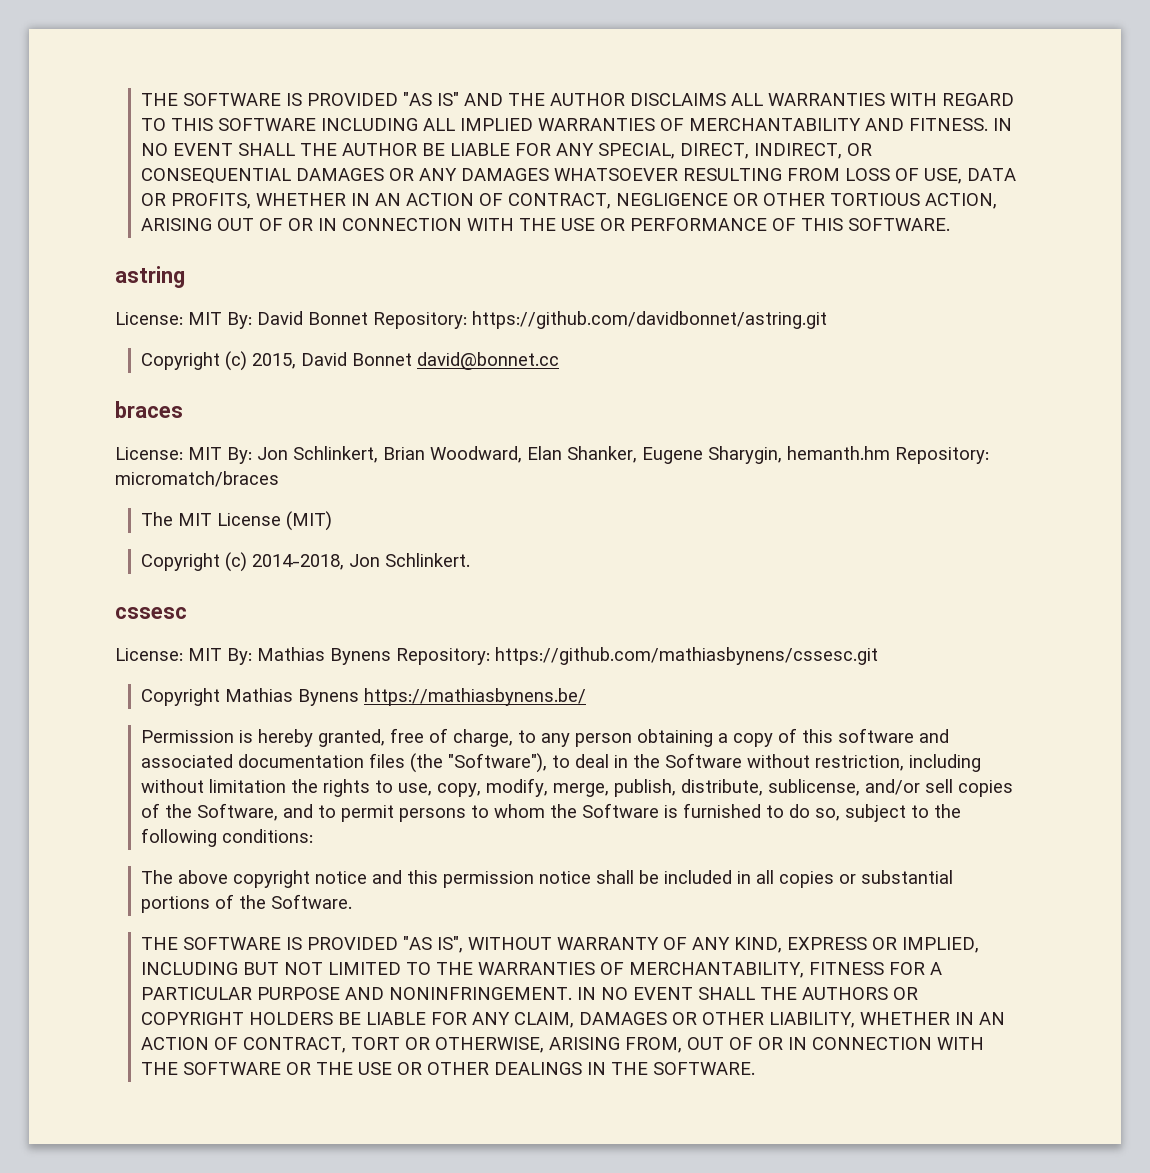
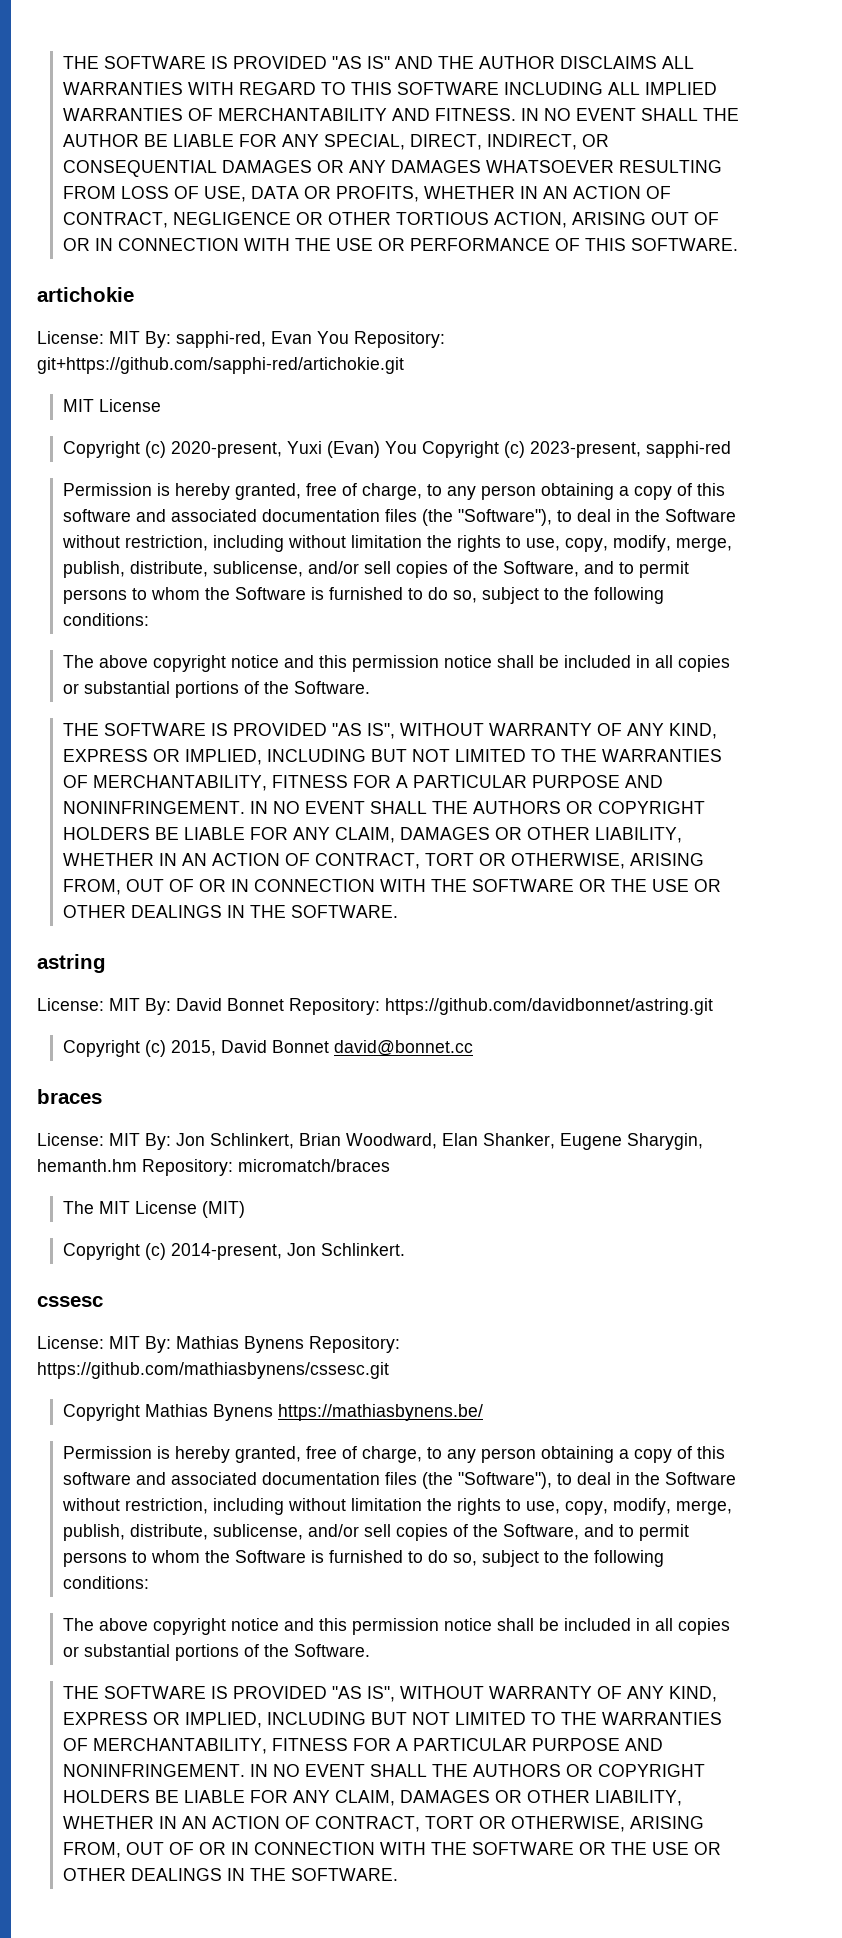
(951, 224) none -> [37,287,134,302] [37,331,445,348] [37,357,404,374] [62,399,161,412] [62,441,731,458] [62,483,725,500] [62,509,736,526] [61,535,732,552] [62,561,689,578] [62,587,664,604] [62,613,149,626] [62,655,730,672] [62,681,370,698] [62,723,717,739] [62,749,722,765] [62,775,663,791] [62,801,705,814] [62,827,682,843] [62,853,704,869] [62,879,721,895] [62,905,398,918] // artichokie // License: MIT By: sapphi-red, Evan You Repository: git+https://github.com/sapphi-red/artichokie.git // MIT License // Copyright (c) 2020-present, Yuxi (Evan) You Copyright (c) 2023-present, sapphi-red // Permission is hereby granted, free of charge, to any person obtaining a copy of this software and associated documentation files (the "Software"), to deal in the Software without restriction, including without limitation the rights to use, copy, modify, merge, publish, distribute, sublicense, and/or sell copies of the Software, and to permit persons to whom the Software is furnished to do so, subject to the following conditions: // The above copyright notice and this permission notice shall be included in all copies or substantial portions of the Software. // THE SOFTWARE IS PROVIDED "AS IS", WITHOUT WARRANTY OF ANY KIND, EXPRESS OR IMPLIED, INCLUDING BUT NOT LIMITED TO THE WARRANTIES OF MERCHANTABILITY, FITNESS FOR A PARTICULAR PURPOSE AND NONINFRINGEMENT. IN NO EVENT SHALL THE AUTHORS OR COPYRIGHT HOLDERS BE LIABLE FOR ANY CLAIM, DAMAGES OR OTHER LIABILITY, WHETHER IN AN ACTION OF CONTRACT, TORT OR OTHERWISE, ARISING FROM, OUT OF OR IN CONNECTION WITH THE SOFTWARE OR THE USE OR OTHER DEALINGS IN THE SOFTWARE.
[252,554,345,570] 2014-2018, -> [170,1243,282,1260] 2014-present,

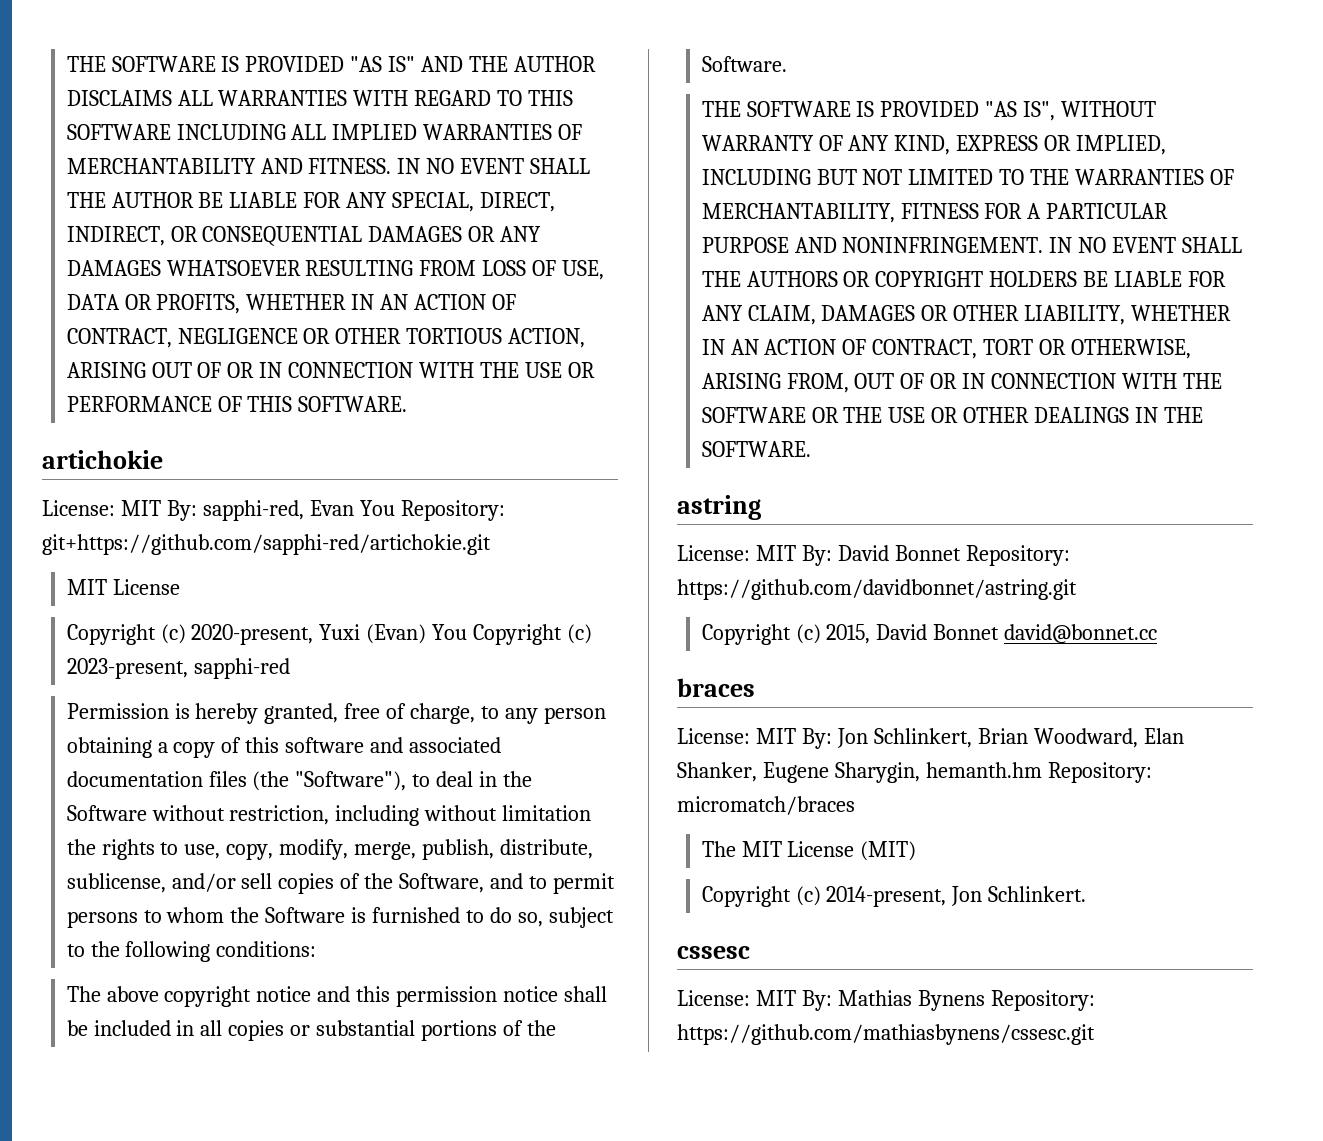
[62,1404,483,1421] [62,1446,725,1463] [62,1472,736,1489] [61,1498,732,1515] [62,1524,689,1541] [62,1550,664,1567] [62,1576,149,1589] [62,1618,730,1635] [62,1644,370,1661] [62,1686,717,1702] [62,1712,722,1728] [62,1738,663,1754] [62,1764,705,1777] [62,1790,682,1806] [62,1816,704,1832] [62,1842,721,1858] [62,1868,398,1881] // Copyright Mathias Bynens https://mathiasbynens.be/ // Permission is hereby granted, free of charge, to any person obtaining a copy of this software and associated documentation files (the "Software"), to deal in the Software without restriction, including without limitation the rights to use, copy, modify, merge, publish, distribute, sublicense, and/or sell copies of the Software, and to permit persons to whom the Software is furnished to do so, subject to the following conditions: // The above copyright notice and this permission notice shall be included in all copies or substantial portions of the Software. // THE SOFTWARE IS PROVIDED "AS IS", WITHOUT WARRANTY OF ANY KIND, EXPRESS OR IMPLIED, INCLUDING BUT NOT LIMITED TO THE WARRANTIES OF MERCHANTABILITY, FITNESS FOR A PARTICULAR PURPOSE AND NONINFRINGEMENT. IN NO EVENT SHALL THE AUTHORS OR COPYRIGHT HOLDERS BE LIABLE FOR ANY CLAIM, DAMAGES OR OTHER LIABILITY, WHETHER IN AN ACTION OF CONTRACT, TORT OR OTHERWISE, ARISING FROM, OUT OF OR IN CONNECTION WITH THE SOFTWARE OR THE USE OR OTHER DEALINGS IN THE SOFTWARE. -> (1095, 1034) none

